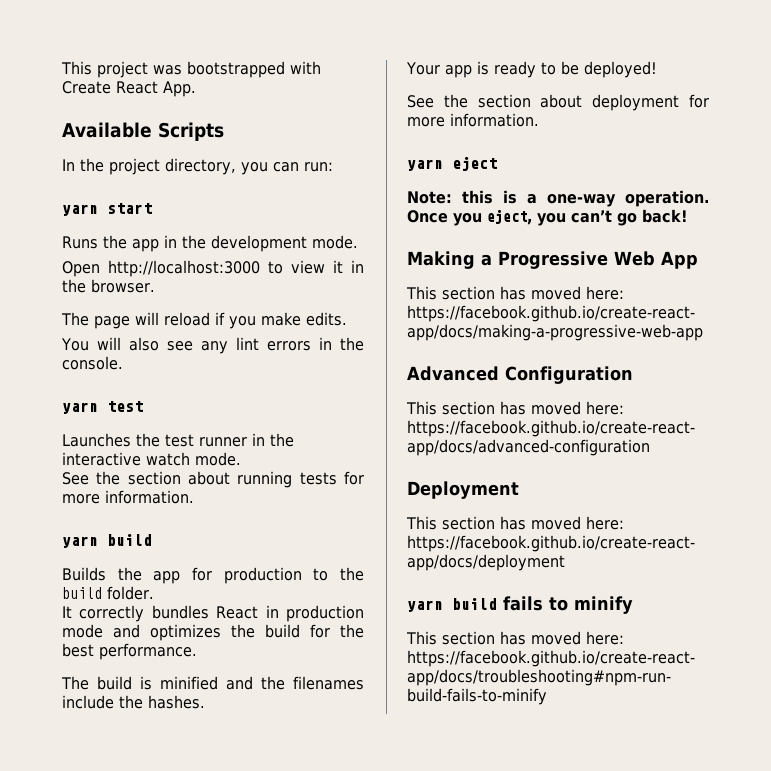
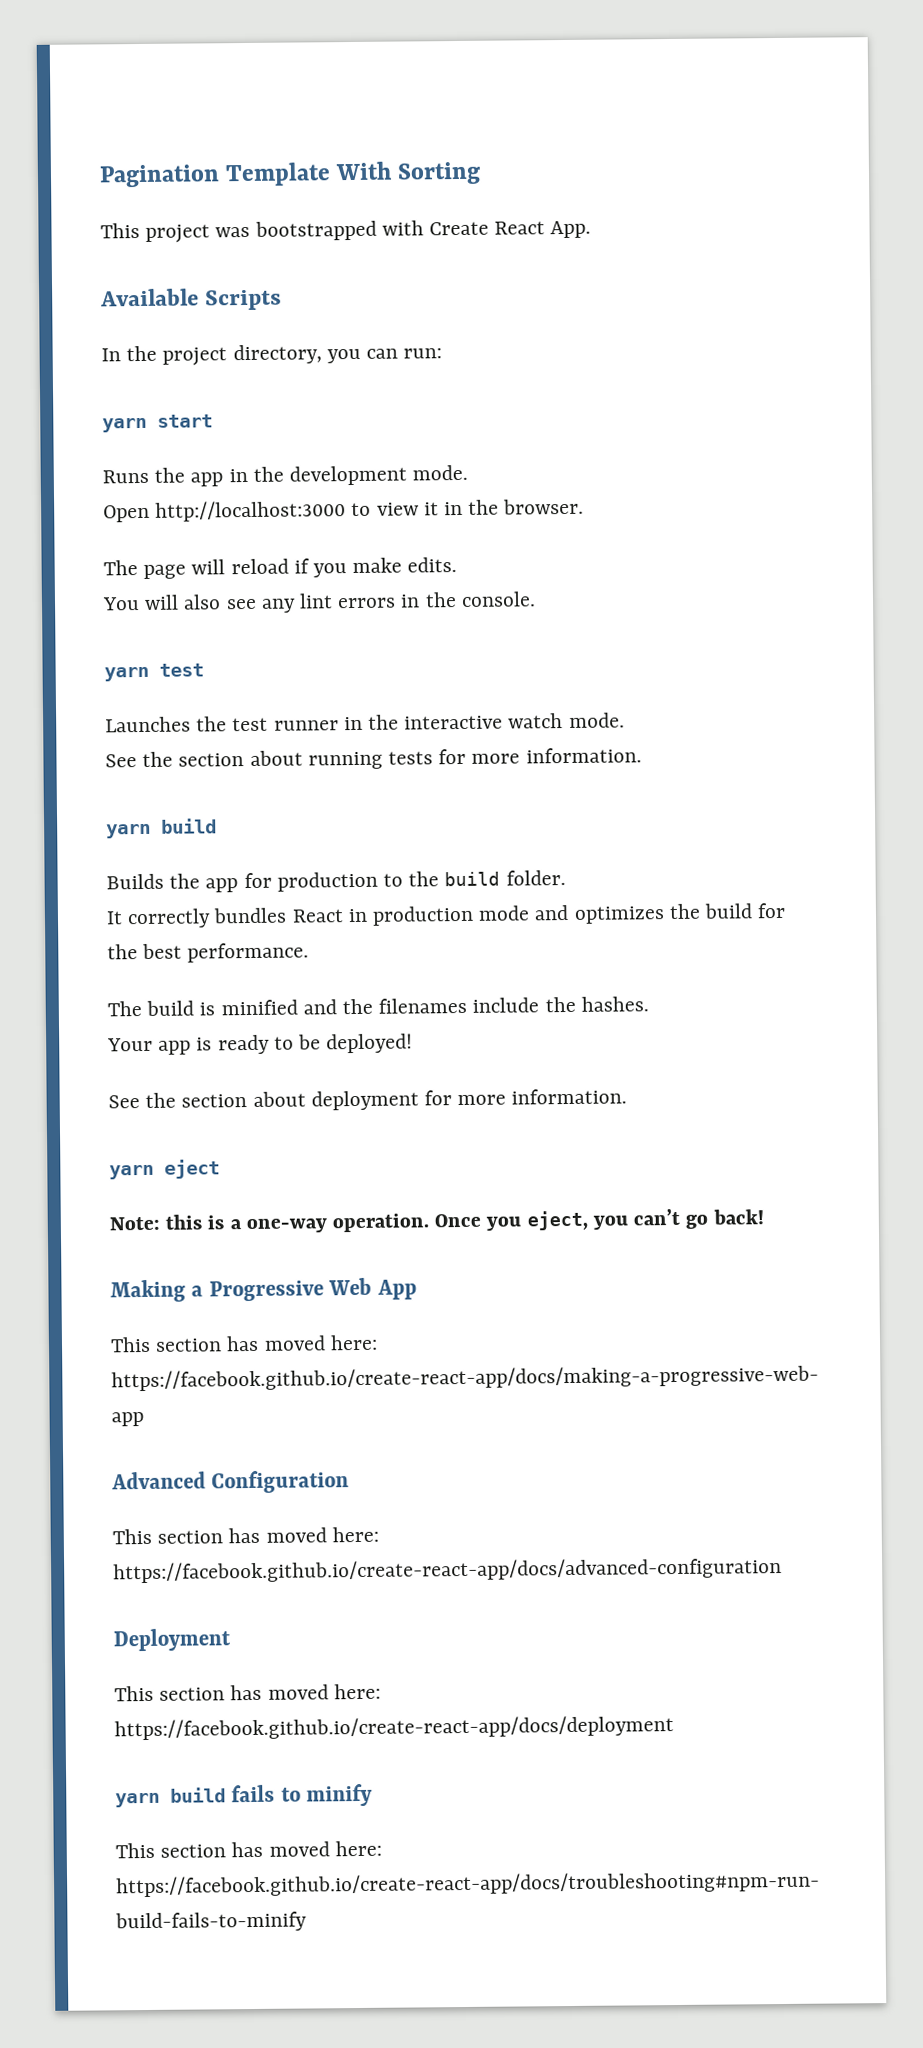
(61, 68) none -> [99,161,482,188] Pagination Template With Sorting //

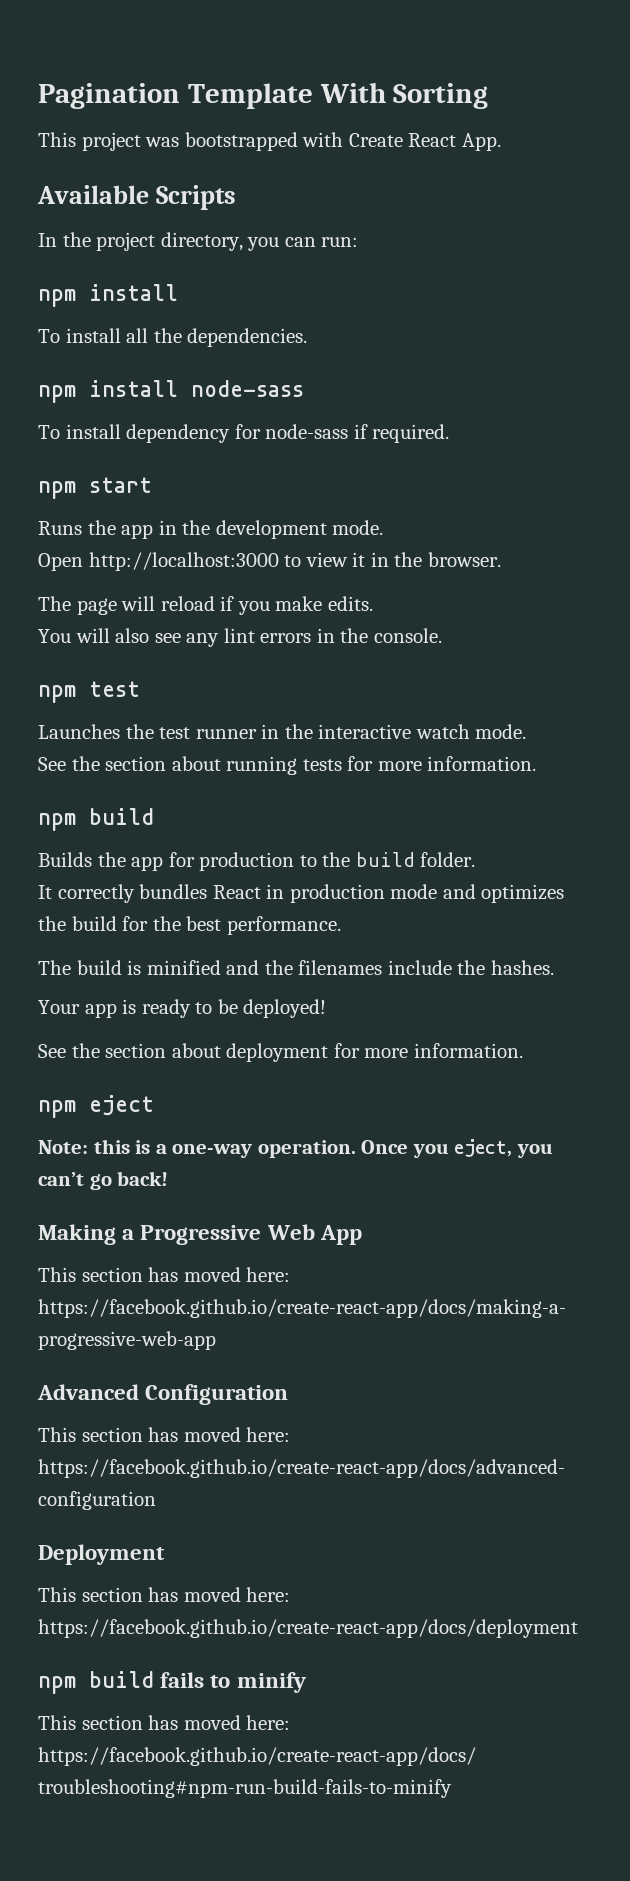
[102,417,147,433] yarn -> [38,284,178,307] [38,328,308,347] [38,380,304,403] [38,424,450,443] [38,481,76,499] npm install // To install all the dependencies. // npm install node-sass // To install dependency for node-sass if required. // npm
[104,666,149,682] yarn -> [38,685,76,703] npm
[106,823,151,839] yarn -> [38,813,76,831] npm
[109,1164,154,1180] yarn -> [38,1100,76,1118] npm
[115,1792,160,1808] yarn -> [38,1676,76,1694] npm

